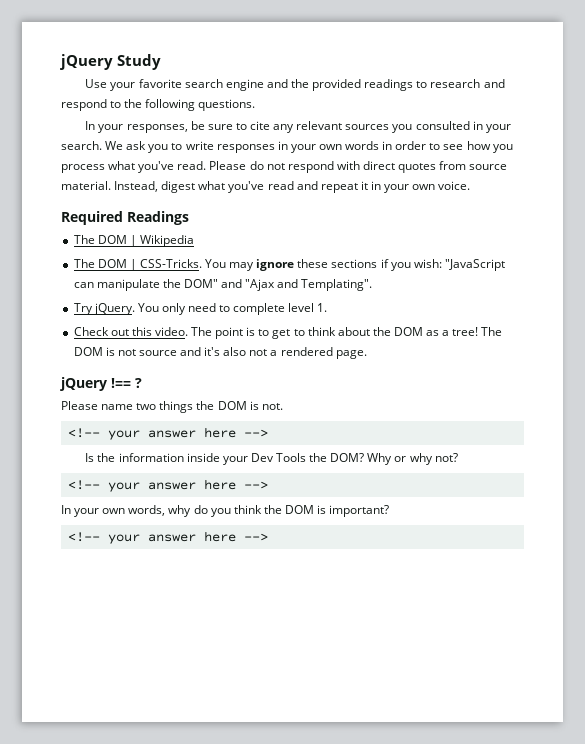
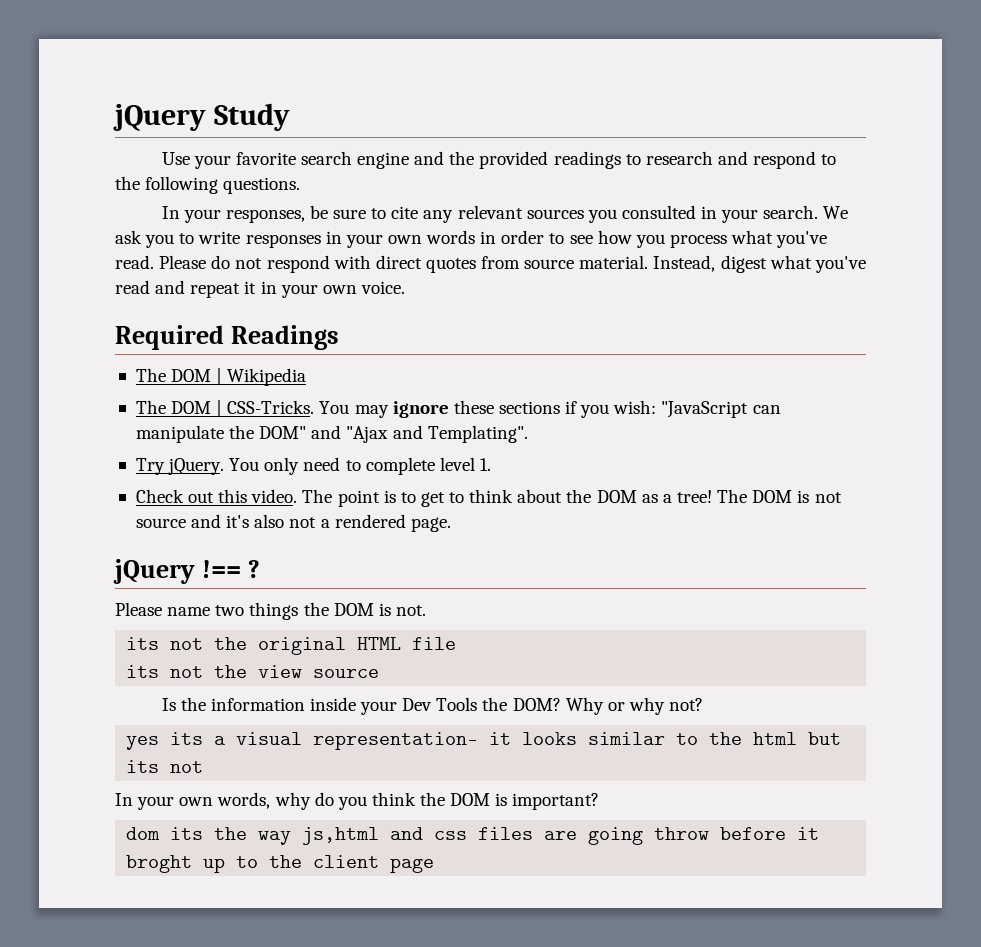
[67,427,268,440] <!-- your answer here --> -> [126,637,457,655] [126,665,380,678] its not the original HTML file // its not the view source
[67,479,268,492] <!-- your answer here --> -> [126,732,842,750] [126,760,204,773] yes its a visual representation- it looks similar to the html but its not
[67,531,268,544] <!-- your answer here --> -> [126,827,820,845] [126,855,435,873] dom its the way js,html and css files are going throw before it broght up to the client page

